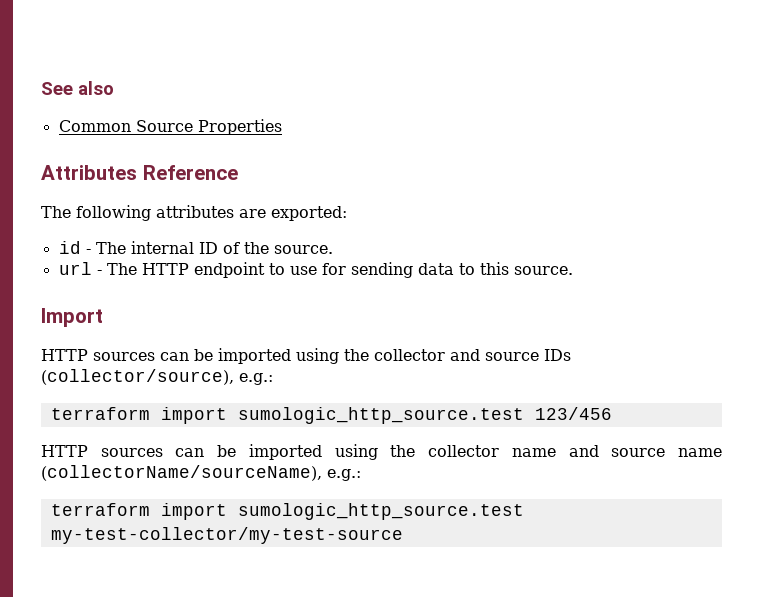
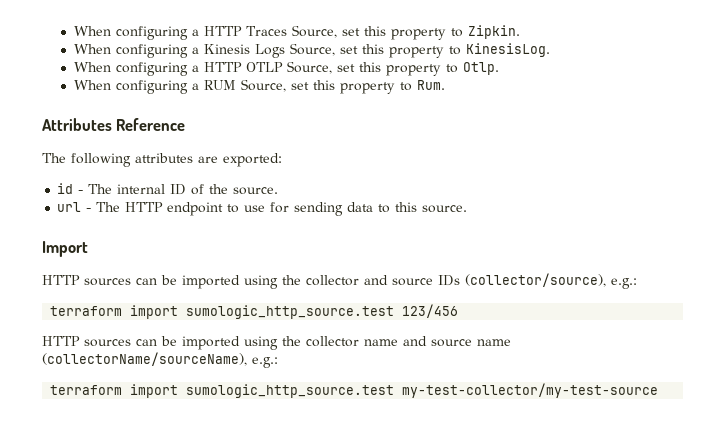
[41,81,114,95] [58,119,282,135] See also // Common Source Properties -> [73,25,520,40] [73,43,550,58] [73,61,499,76] [73,79,445,94] When configuring a HTTP Traces Source, set this property to Zipkin. // When configuring a Kinesis Logs Source, set this property to KinesisLog. // When configuring a HTTP OTLP Source, set this property to Otlp. // When configuring a RUM Source, set this property to Rum.

